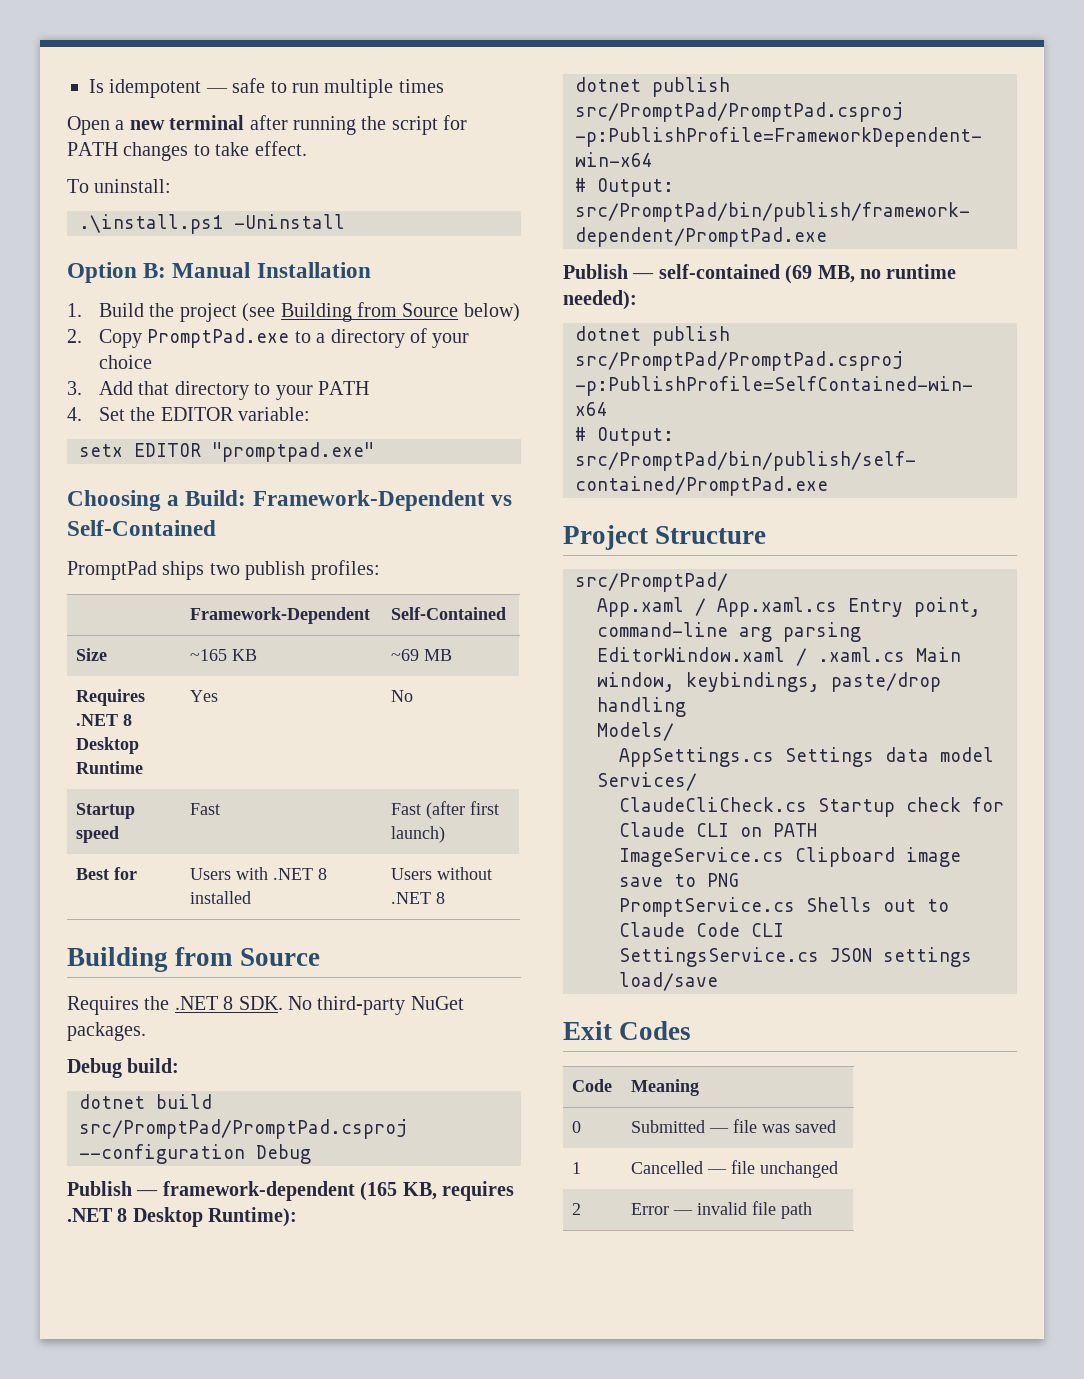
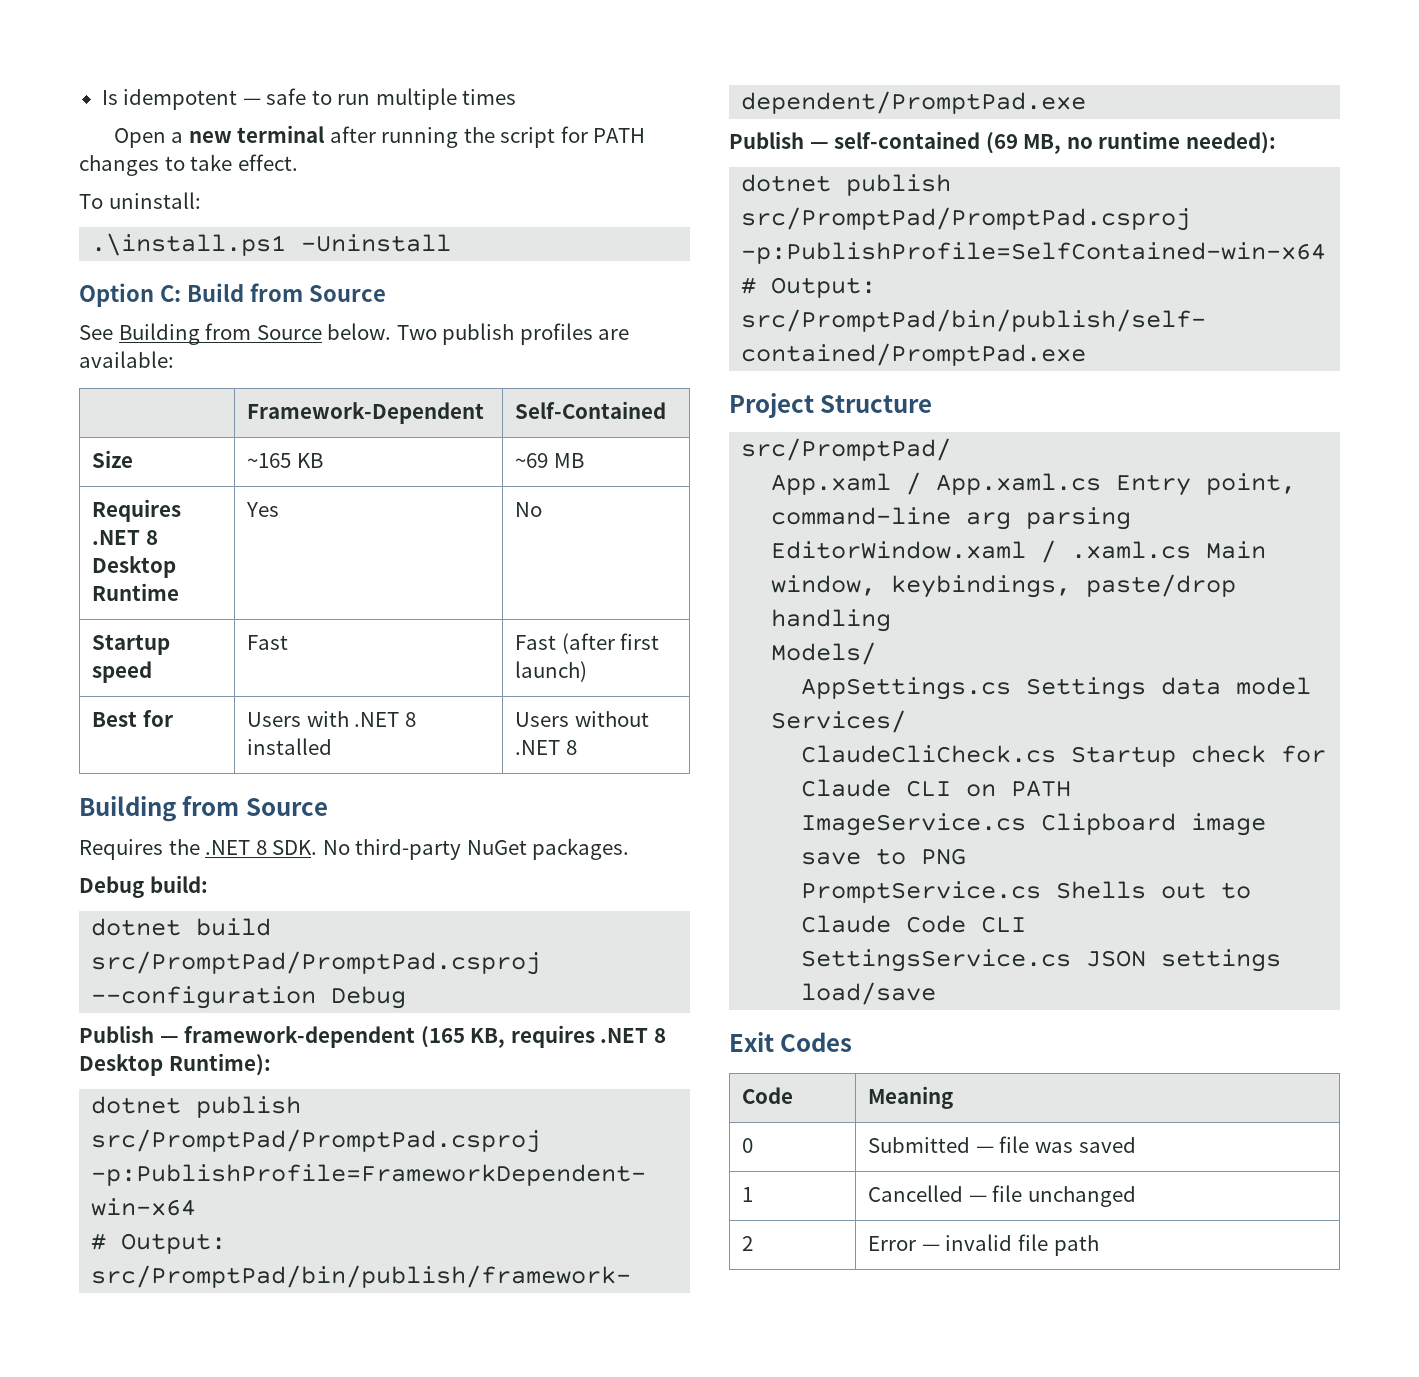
[143,262,371,278] [67,302,520,322] [67,328,470,348] [99,355,153,369] [67,381,370,400] [67,407,311,421] [79,442,374,462] [67,490,512,511] [67,520,216,536] [67,560,380,580] B: Manual Installation // 1. Build the project (see Building from Source below) // 2. Copy PromptPad.exe to a directory of your choice // 3. Add that directory to your PATH // 4. Set the EDITOR variable: // setx EDITOR "promptpad.exe" // Choosing a Build: Framework-Dependent vs Self-Contained // PromptPad ships two publish profiles: -> [159,283,386,302] [79,323,630,345] [79,351,174,368] C: Build from Source // See Building from Source below. Two publish profiles are available:

